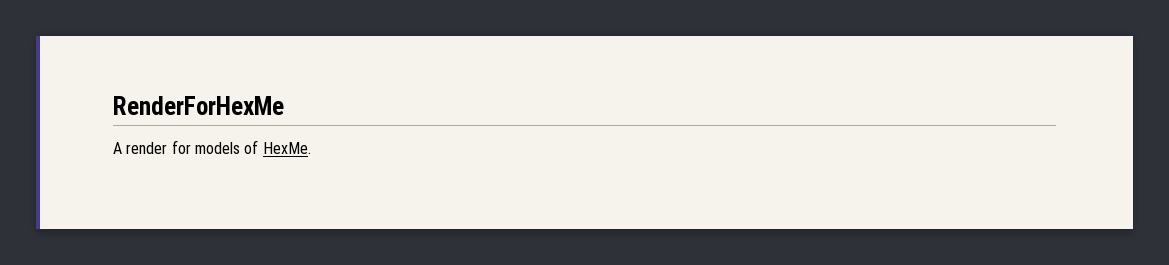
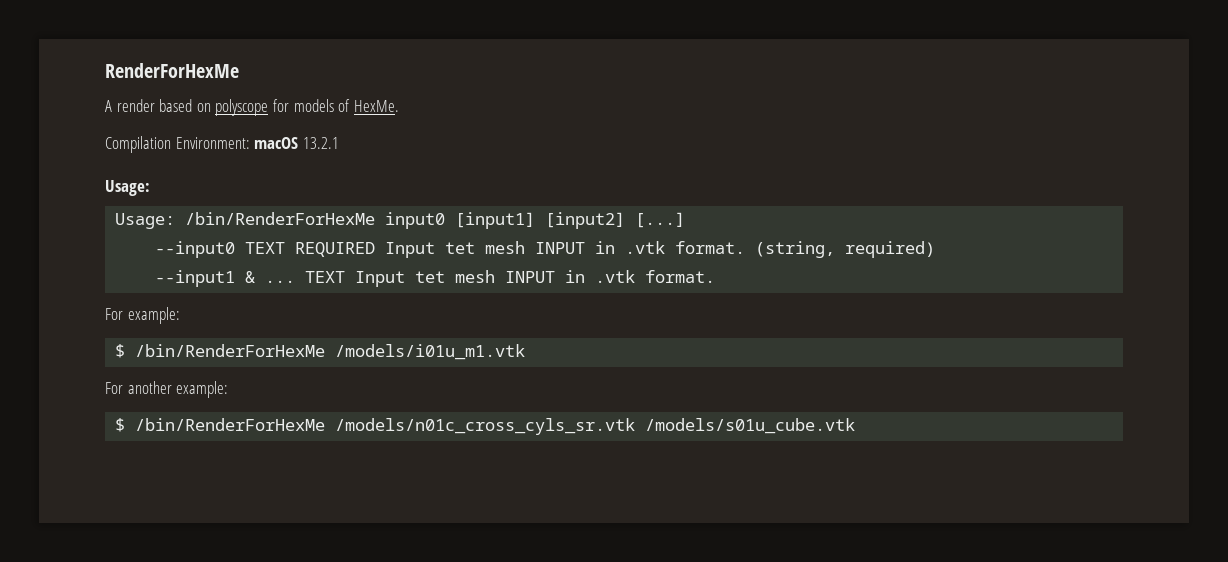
(168, 148) none -> [159,99,269,116] based on polyscope
(311, 148) none -> [105,136,339,153] [105,180,150,196] [115,212,686,229] [155,241,936,258] [155,270,716,287] [105,307,180,324] [115,344,526,360] [105,381,229,398] [115,418,856,435] // Compilation Environment: macOS 13.2.1 // Usage: // Usage: /bin/RenderForHexMe input0 [input1] [input2] [...] // --input0 TEXT REQUIRED Input tet mesh INPUT in .vtk format. (string, required) // --input1 & ... TEXT Input tet mesh INPUT in .vtk format. // For example: // $ /bin/RenderForHexMe /models/i01u_m1.vtk // For another example: // $ /bin/RenderForHexMe /models/n01c_cross_cyls_sr.vtk /models/s01u_cube.vtk

